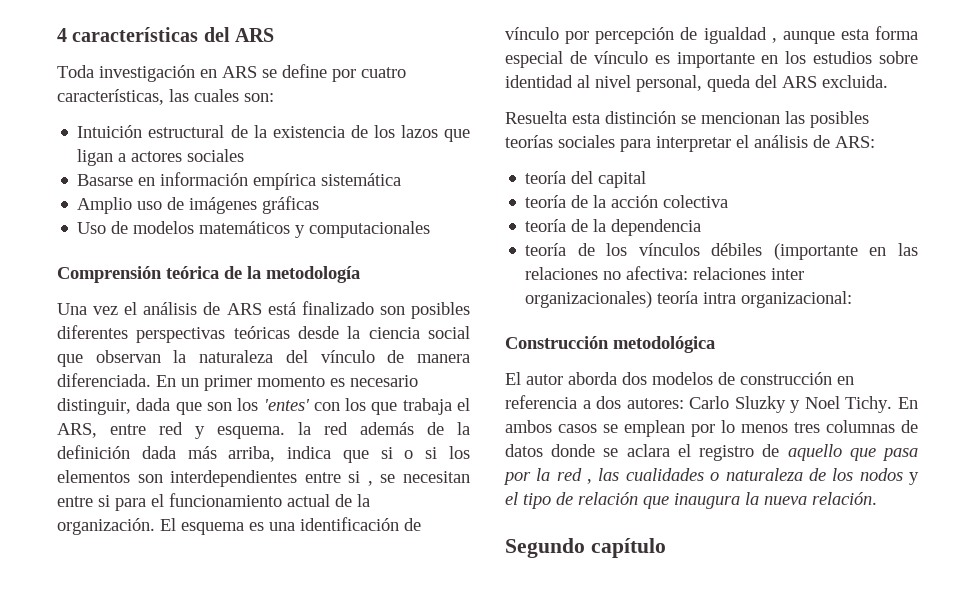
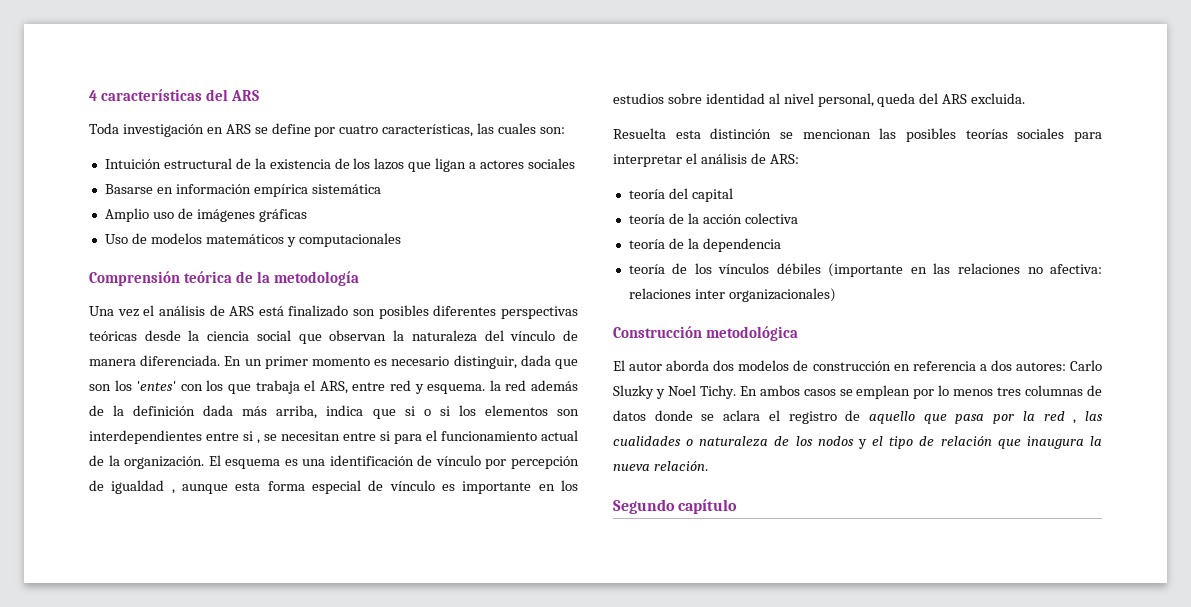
[657,291,853,308] teoría intra organizacional: -> (836, 295) none

